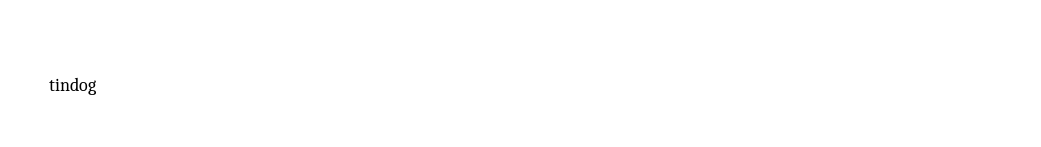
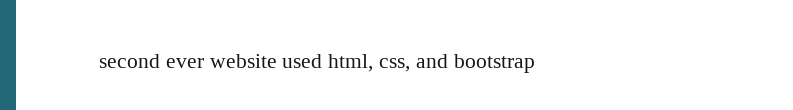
[49,77,97,95] tindog -> [99,54,535,73] second ever website used html, css, and bootstrap

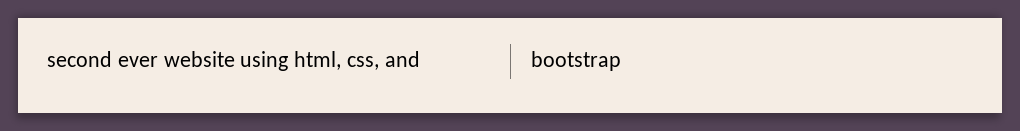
[282,54,323,68] used -> [240,51,289,71] using

